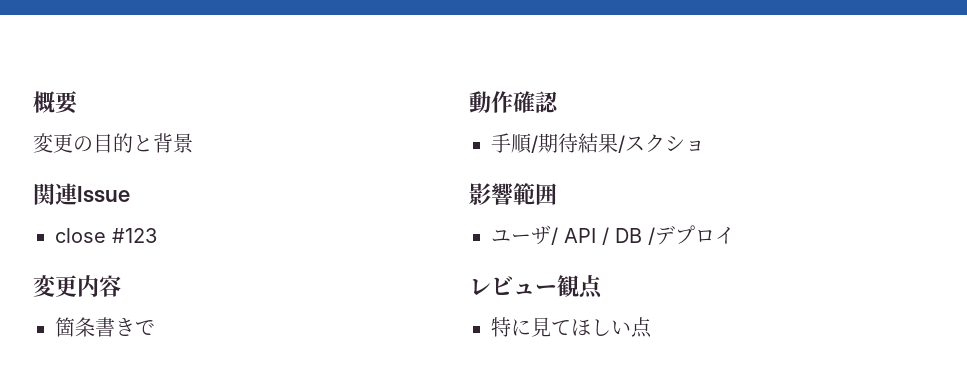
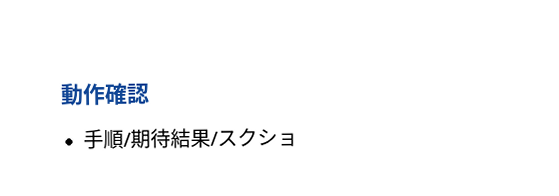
[33,91,78,114] [33,133,193,153] [33,183,130,205] [55,228,157,243] [33,275,121,297] [55,317,155,337] 概要 // 変更の目的と背景 // 関連Issue // close #123 // 変更内容 // 箇条書きで // -> (60, 94) none
[469,183,557,205] [491,225,735,245] [469,275,603,299] [491,317,652,338] // 影響範囲 // ユーザ/ API / DB /デプロイ // レビュー観点 // 特に見てほしい点 -> (298, 140) none

